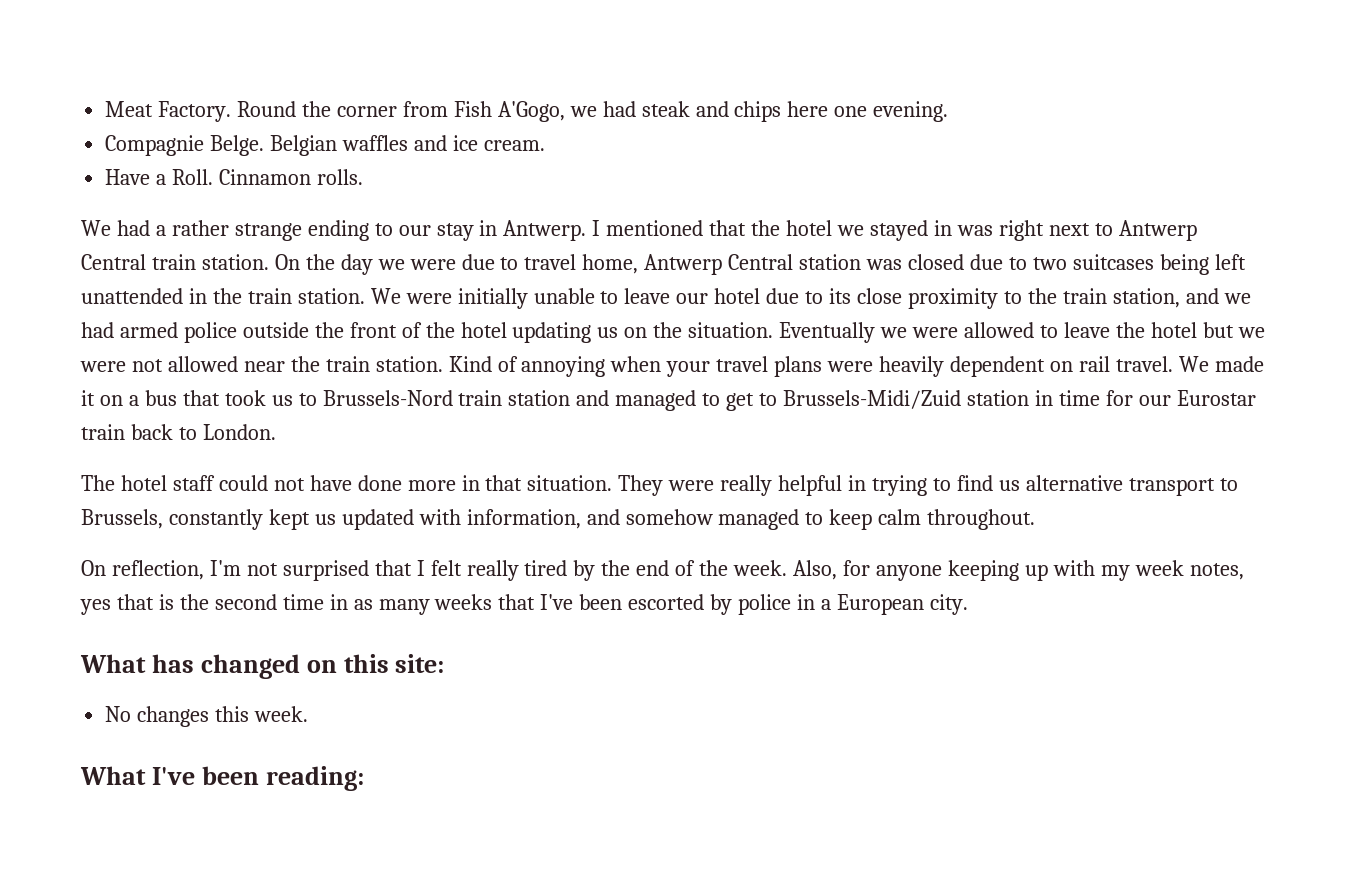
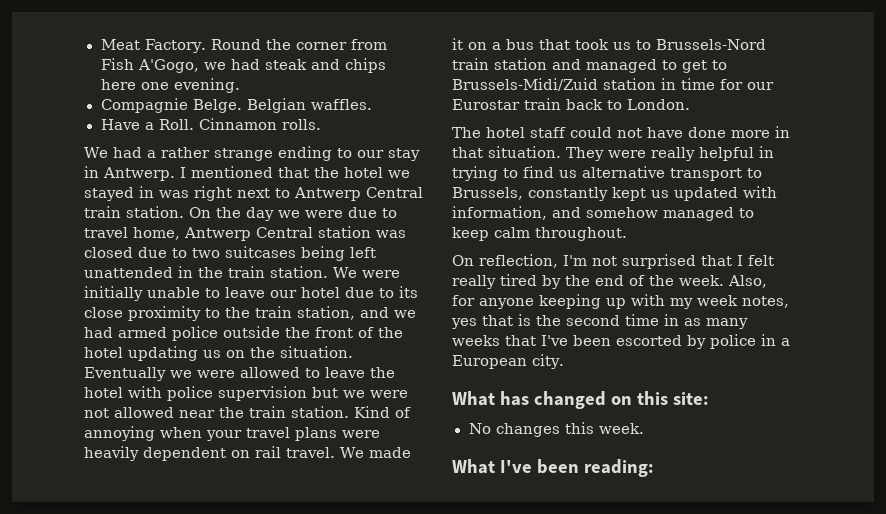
[342,135,545,151] waffles and ice cream. -> [310,99,372,110] waffles.
(1197, 330) none -> [128,386,307,401] with police supervision

